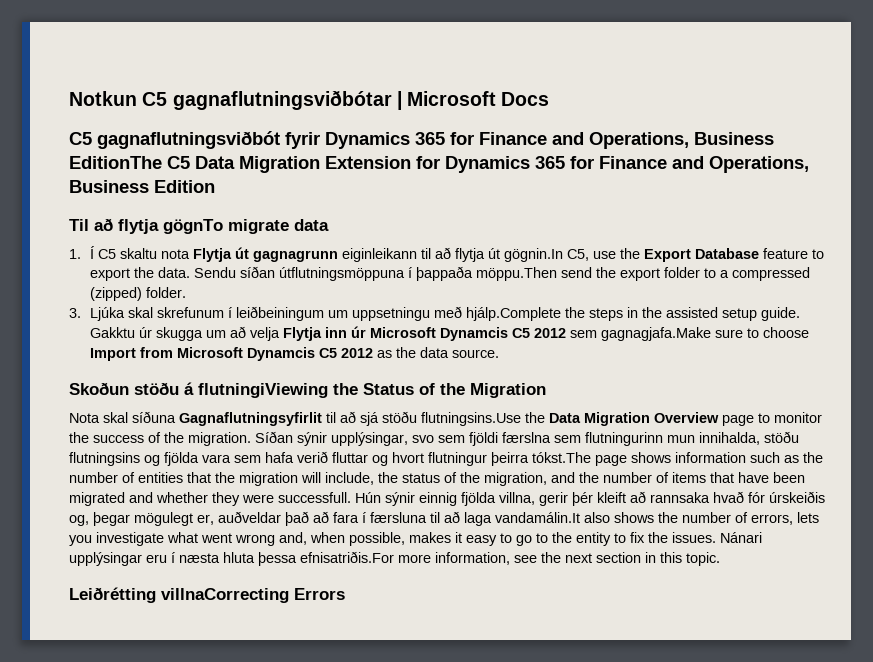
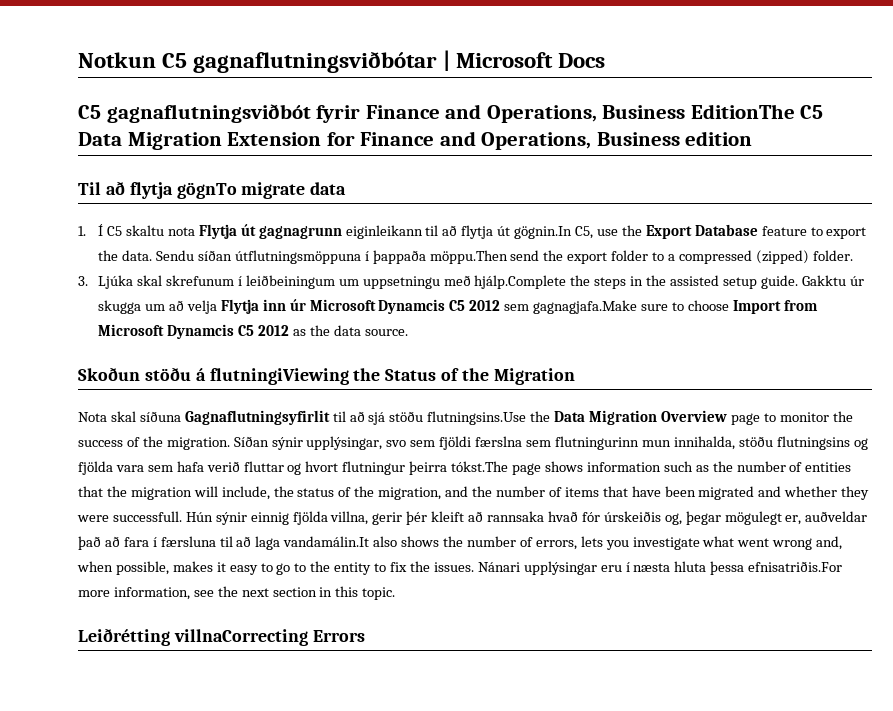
[325,132,474,149] Dynamics 365 for -> (361, 114) none
[445,156,809,173] [69,180,215,193] Dynamics 365 for Finance and Operations, Business Edition -> [360,131,753,150] Finance and Operations, Business edition

